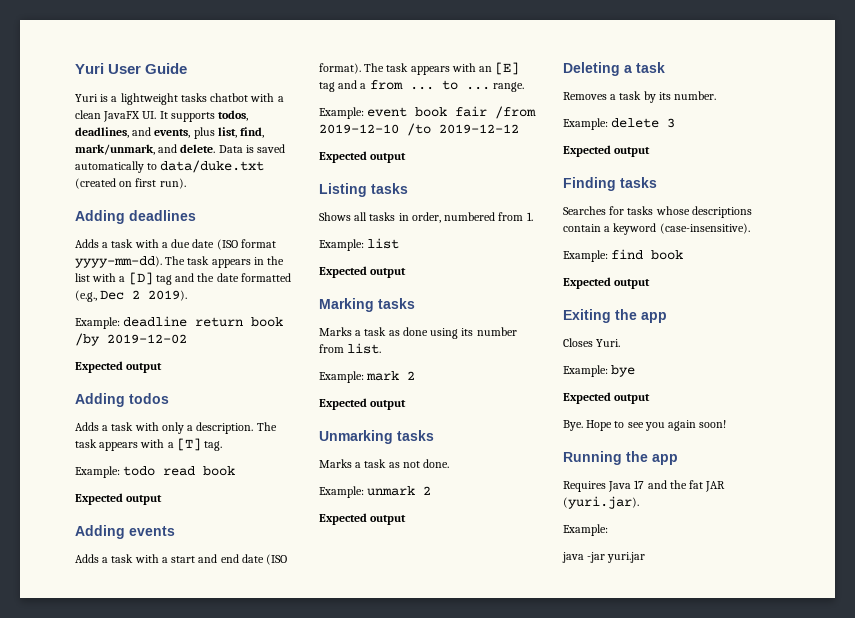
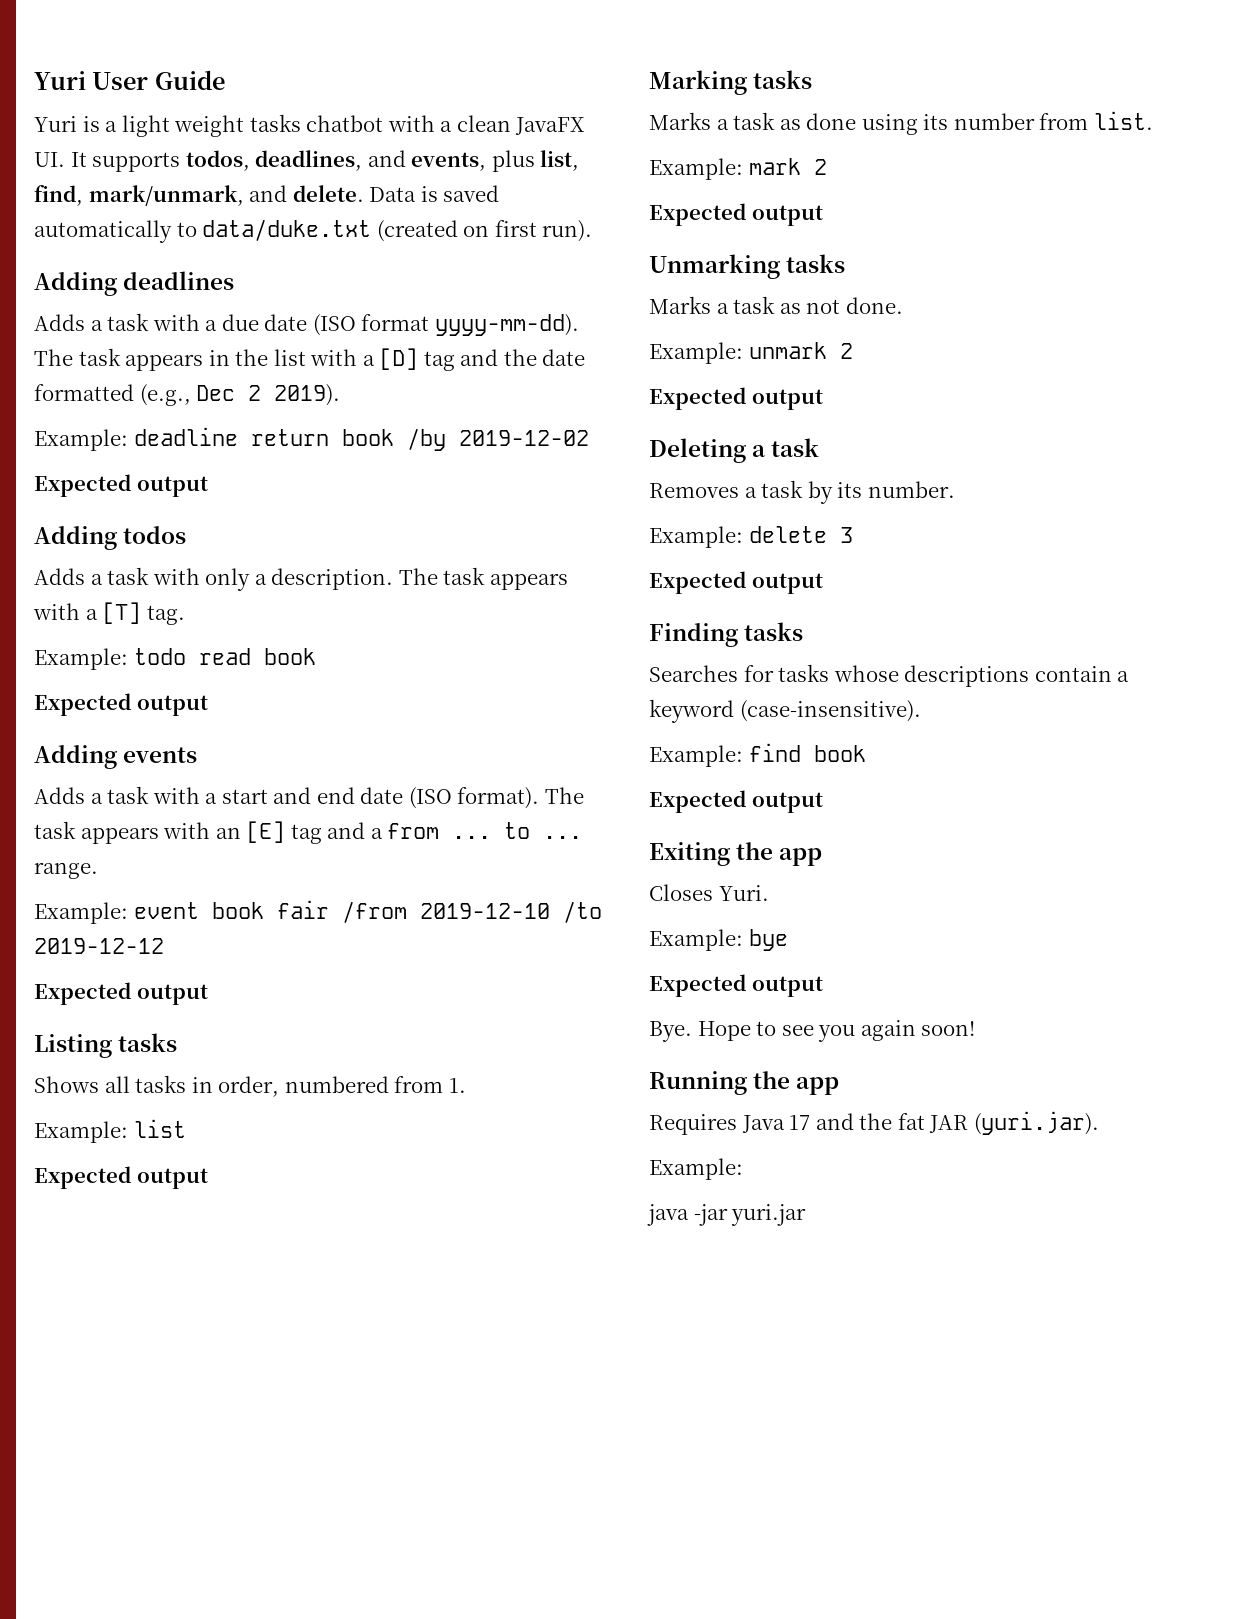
[120,93,178,105] lightweight -> [121,115,245,137] light weight

